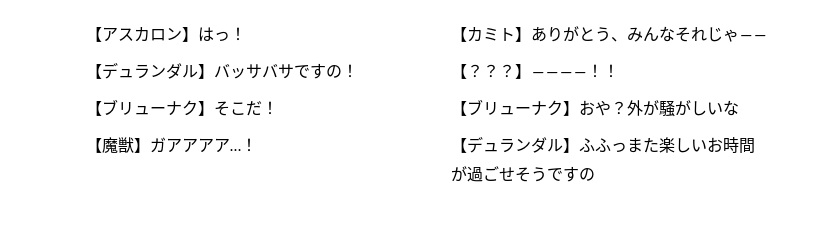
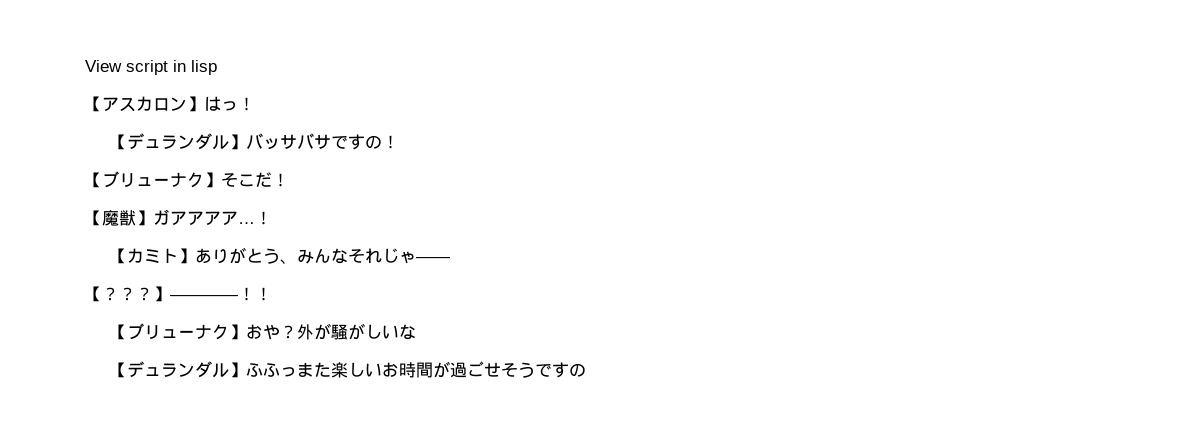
(86, 34) none -> [85,60,217,75] View script in lisp //

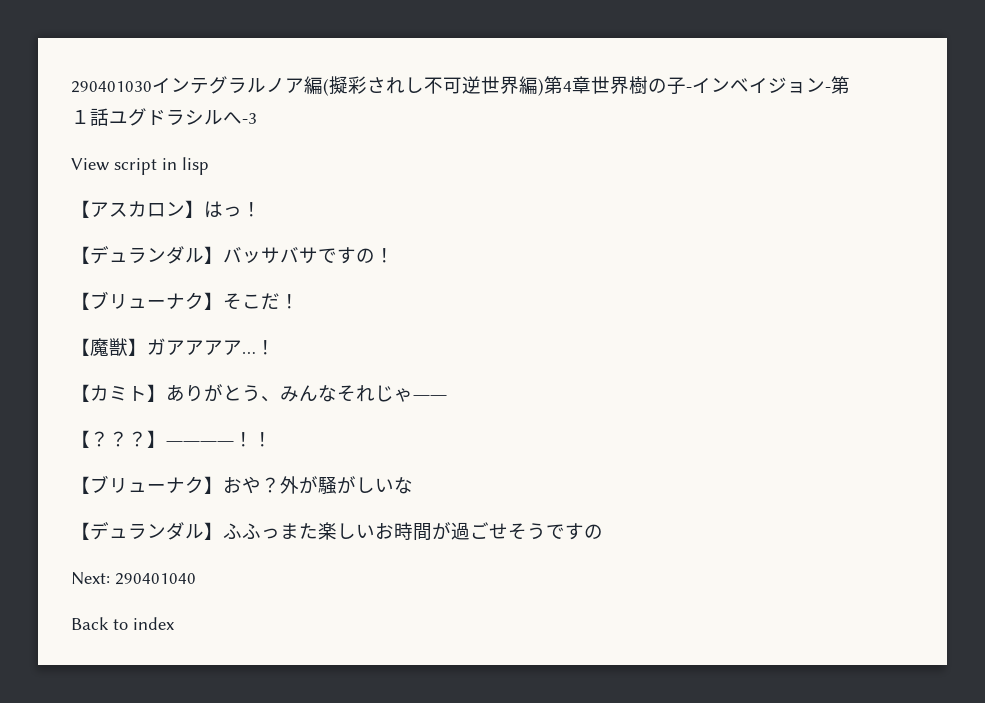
(85, 66) none -> [71,76,850,96] [71,108,257,126] 290401030インテグラルノア編(擬彩されし不可逆世界編)第4章世界樹の子-インベイジョン-第１話ユグドラシルへ‐3 //
(586, 370) none -> [71,572,196,585] [71,617,174,630] // Next: 290401040 // Back to index

